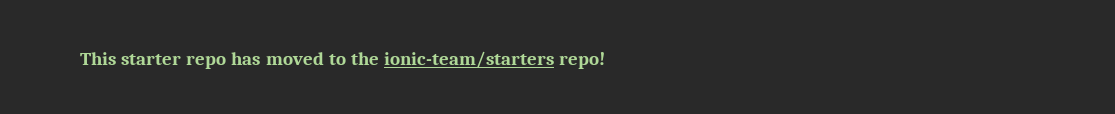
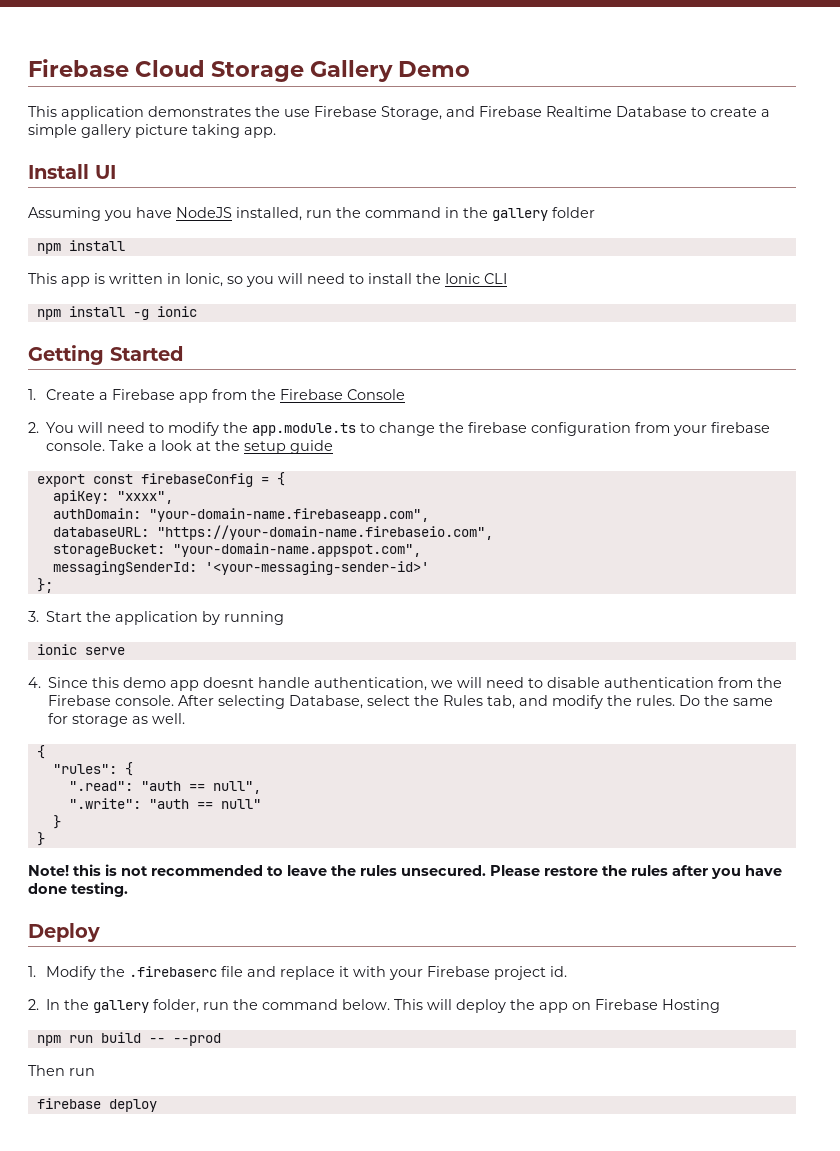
[80,51,606,69] This starter repo has moved to the ionic-team/starters repo! -> [28,59,471,82] [28,106,770,120] [28,124,276,138] [28,164,116,179] [28,207,595,221] [36,240,125,254] [28,273,507,287] [36,306,197,320] [28,345,184,365] [28,389,406,403] [28,422,771,436] [46,440,334,454] [36,472,285,487] [52,490,173,504] [52,508,429,522] [52,525,493,540] [52,543,421,557] [52,561,429,575] [36,578,53,593] [28,611,285,625] [36,644,125,655] [28,677,783,691] [48,695,774,709] [48,713,186,727] [36,745,45,759] [52,762,133,776] [68,781,261,794] [68,798,261,809] [52,815,61,829] [36,832,45,846] [28,864,782,879] [28,882,128,897] [28,923,100,942] [28,966,568,980] [28,999,721,1013] [36,1032,221,1046] [28,1065,95,1076] [36,1098,157,1112] Firebase Cloud Storage Gallery Demo // This application demonstrates the use Firebase Storage, and Firebase Realtime Database to create a simple gallery picture taking app. // Install UI // Assuming you have NodeJS installed, run the command in the gallery folder // npm install // This app is written in Ionic, so you will need to install the Ionic CLI // npm install -g ionic // Getting Started // 1. Create a Firebase app from the Firebase Console // 2. You will need to modify the app.module.ts to change the firebase configuration from your firebase console. Take a look at the setup guide // export const firebaseConfig = { // apiKey: "xxxx", // authDomain: "your-domain-name.firebaseapp.com", // databaseURL: "https://your-domain-name.firebaseio.com", // storageBucket: "your-domain-name.appspot.com", // messagingSenderId: '<your-messaging-sender-id>' // }; // 3. Start the application by running // ionic serve // 4. Since this demo app doesnt handle authentication, we will need to disable authentication from the Firebase console. After selecting Database, select the Rules tab, and modify the rules. Do the same for storage as well. // { // "rules": { // ".read": "auth == null", // ".write": "auth == null" // } // } // Note! this is not recommended to leave the rules unsecured. Please restore the rules after you have done testing. // Deploy // 1. Modify the .firebaserc file and replace it with your Firebase project id. // 2. In the gallery folder, run the command below. This will deploy the app on Firebase Hosting // npm run build -- --prod // Then run // firebase deploy

